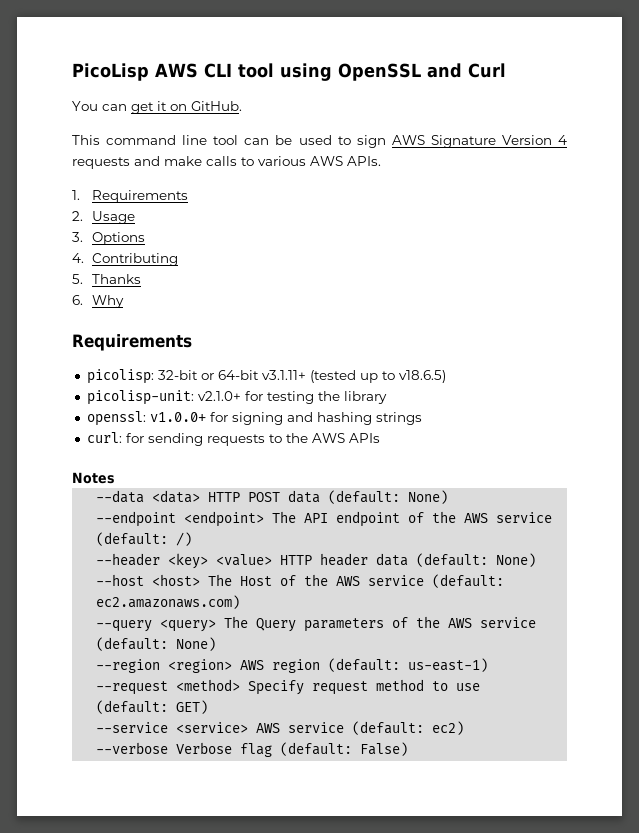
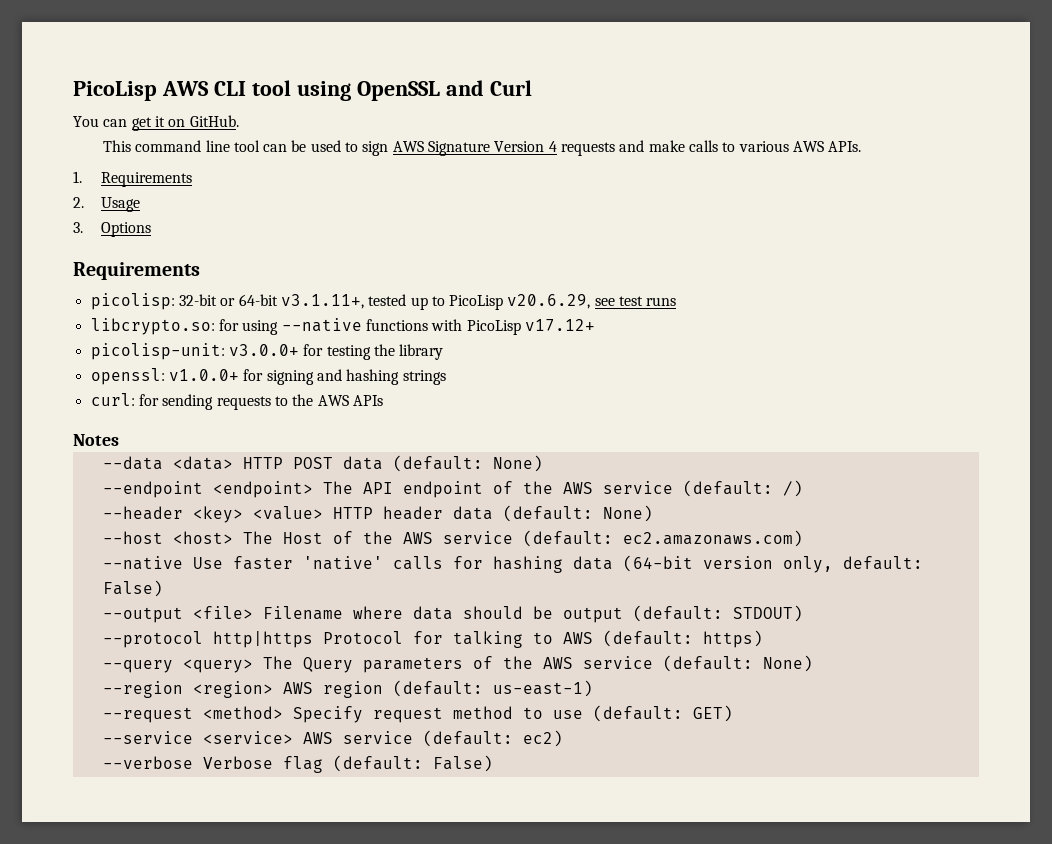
[72,253,179,266] [72,274,142,284] [72,295,125,308] // 4. Contributing // 5. Thanks // 6. Why -> (152, 229) none
[261,370,446,383] v3.1.11+ (tested up to v18.6.5) -> [280,294,677,310] [90,318,595,335] v3.1.11+, tested up to PicoLisp v20.6.29, see test runs // libcrypto.so: for using --native functions with PicoLisp v17.12+
[197,391,241,401] v2.1.0+ -> [228,344,299,356] v3.0.0+
(241, 602) none -> [102,555,923,573] [102,580,163,597] [102,605,803,623] [102,630,763,648] // --native Use faster 'native' calls for hashing data (64-bit version only, default: False) // --output <file> Filename where data should be output (default: STDOUT) // --protocol http|https Protocol for talking to AWS (default: https)

